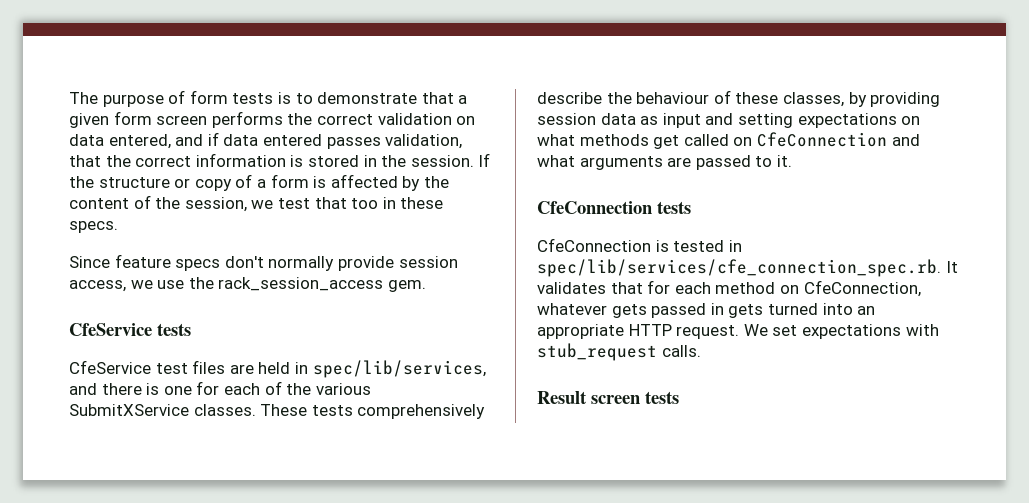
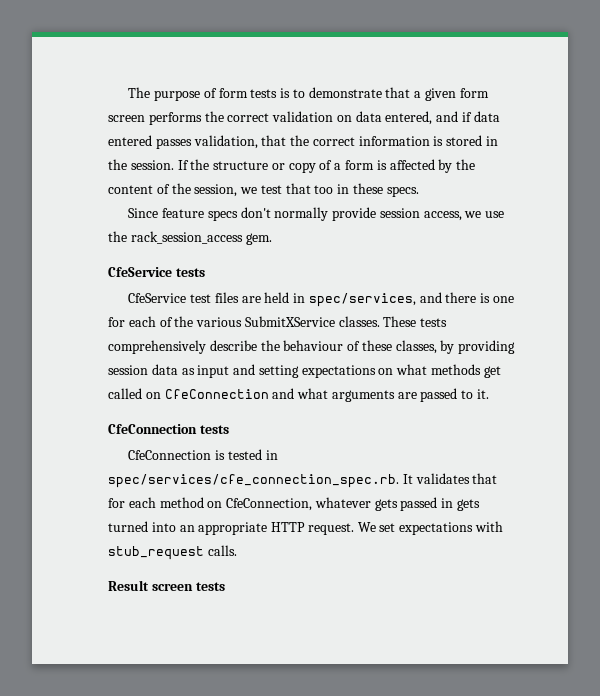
[312,360,486,378] spec/lib/services, -> [308,293,416,307] spec/services,
[537,259,941,277] spec/lib/services/cfe_connection_spec.rb. -> [108,474,399,488] spec/services/cfe_connection_spec.rb.

